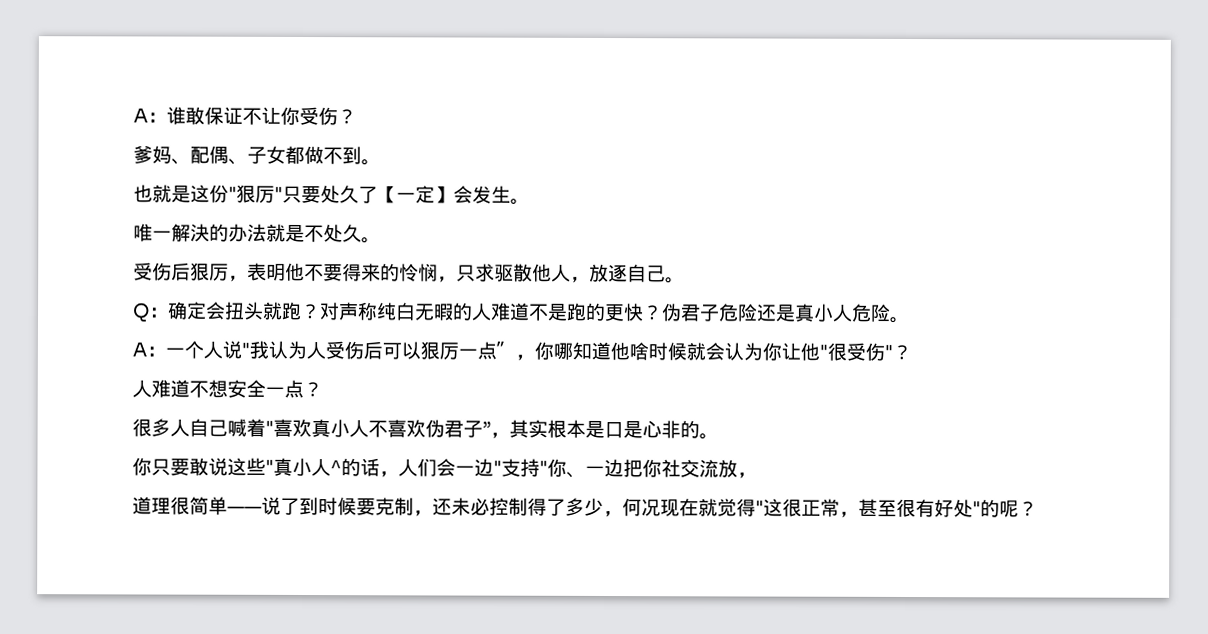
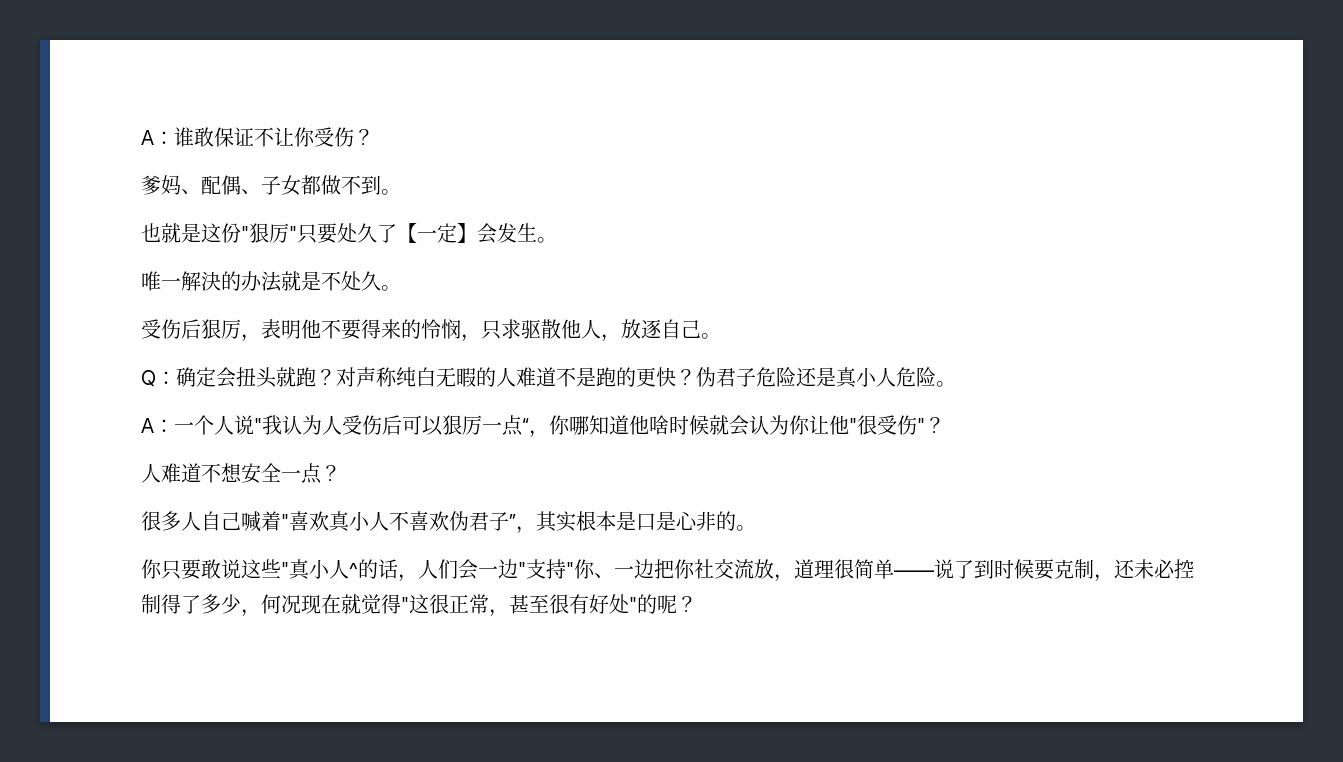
[496,340,516,358] 〞 -> [522,418,529,433] “
(757, 475) // -> (794, 578) none

